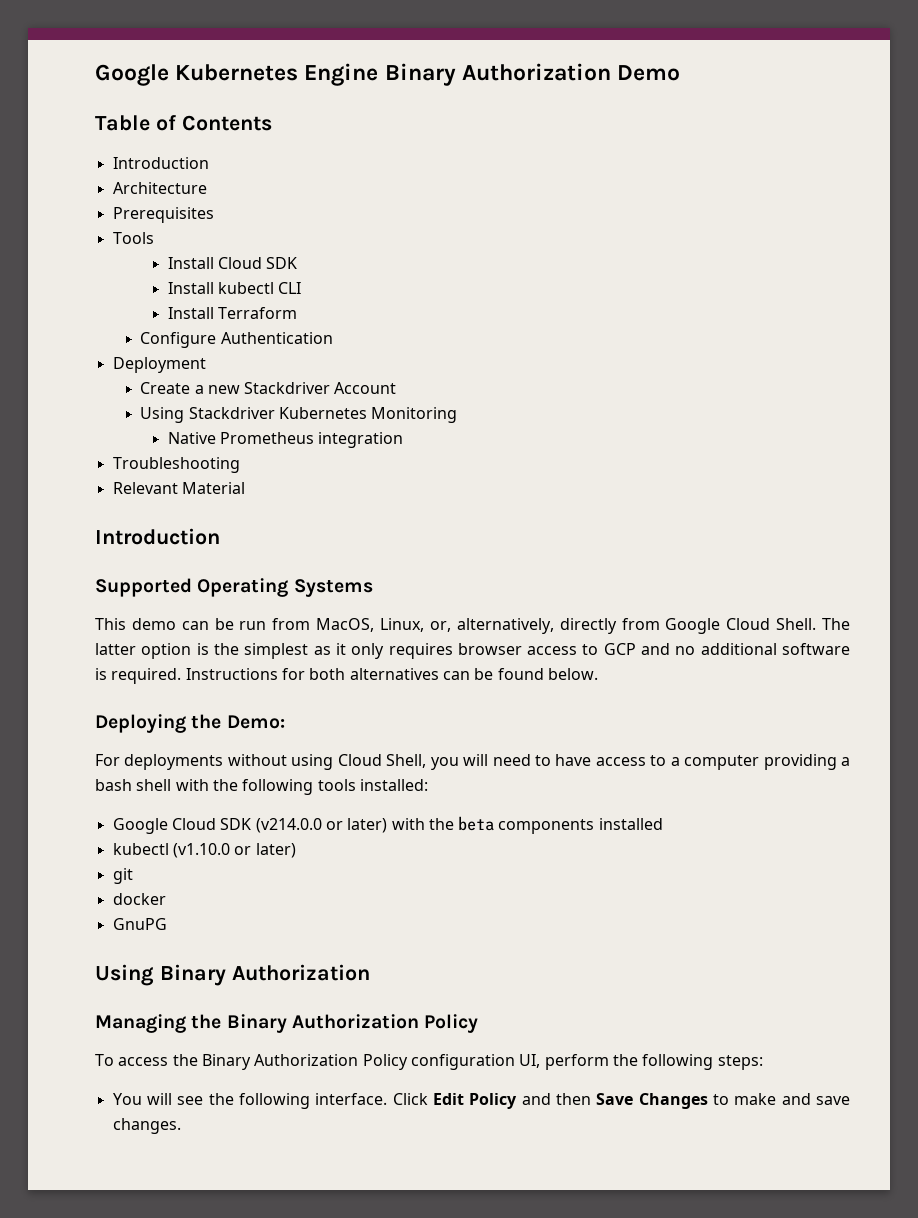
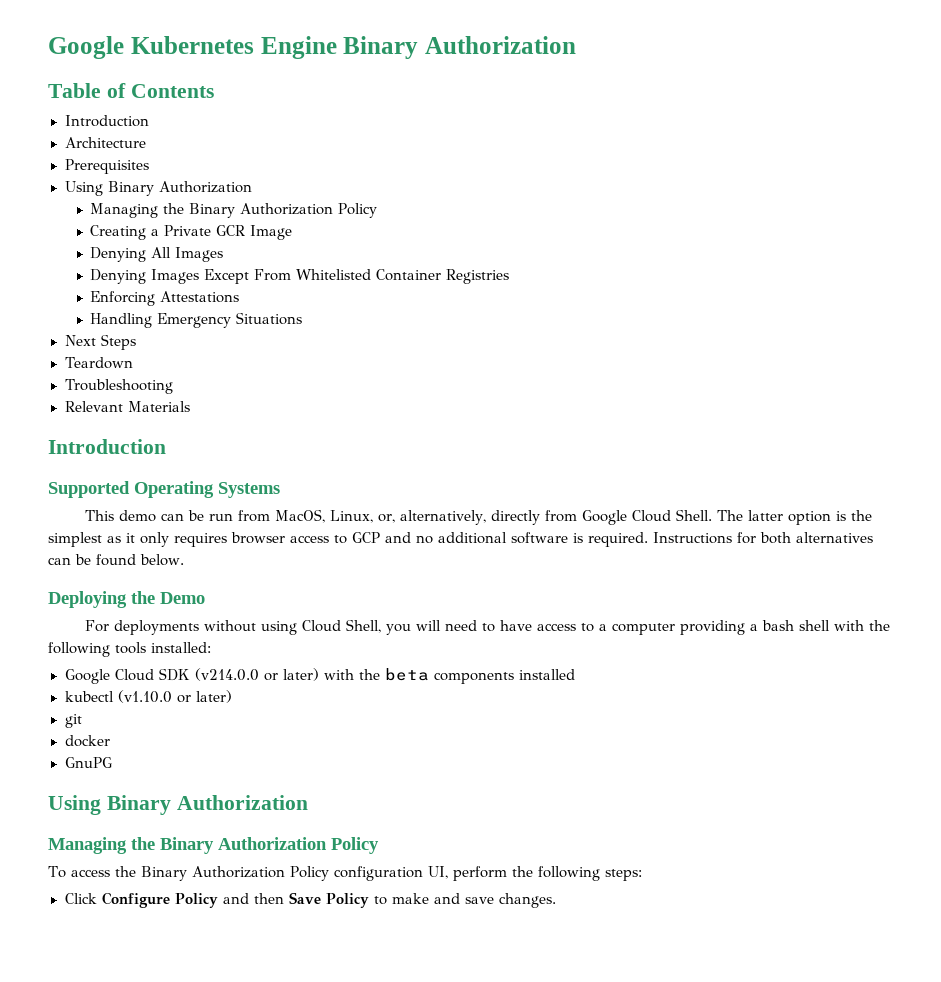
[617,65,681,81] Demo -> (576, 45) none
[112,232,154,244] [167,257,298,269] [167,282,302,294] [167,307,298,319] [140,332,333,348] [112,357,206,373] [140,382,397,394] [140,407,458,423] [167,432,404,448] Tools // Install Cloud SDK // Install kubectl CLI // Install Terraform // Configure Authentication // Deployment // Create a new Stackdriver Account // Using Stackdriver Kubernetes Monitoring // Native Prometheus integration -> [64,181,252,196] [90,203,378,218] [90,225,293,240] [90,247,224,262] [90,269,510,284] [90,291,240,306] [90,312,303,328] [64,334,136,350] [64,357,134,369] Using Binary Authorization // Managing the Binary Authorization Policy // Creating a Private GCR Image // Denying All Images // Denying Images Except From Whitelisted Container Registries // Enforcing Attestations // Handling Emergency Situations // Next Steps // Teardown
[181,482,245,494] Material -> [127,401,190,412] Materials
[226,715,285,729] Demo: -> [160,592,205,604] Demo
[112,1093,464,1109] You will see the following interface. Click Edit -> [64,892,170,908] Click Configure
[638,1093,708,1109] Changes -> [325,893,369,908] Policy

